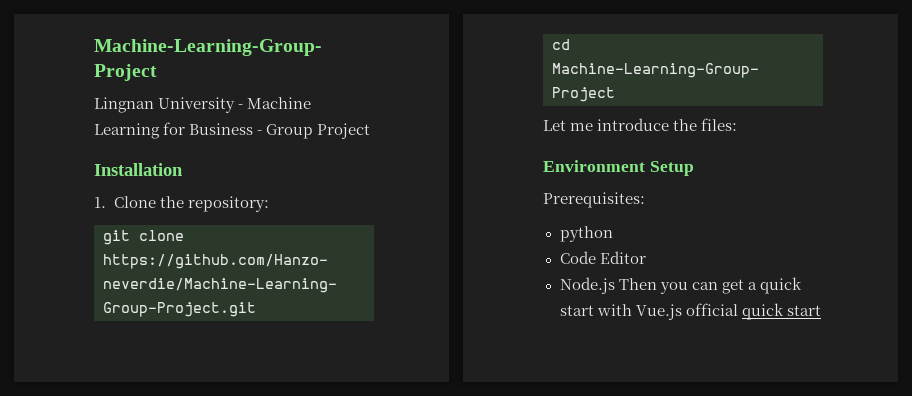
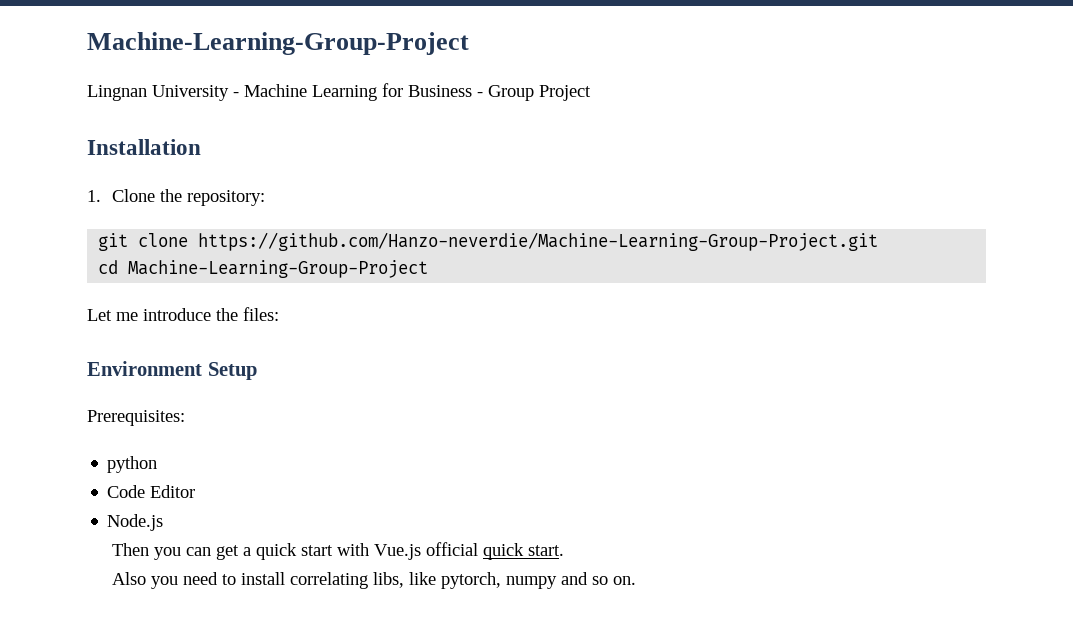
(615, 285) none -> (164, 522) //
[786,305,821,316] start -> [527,545,564,556] [111,572,636,589] start. // Also you need to install correlating libs, like pytorch, numpy and so on.

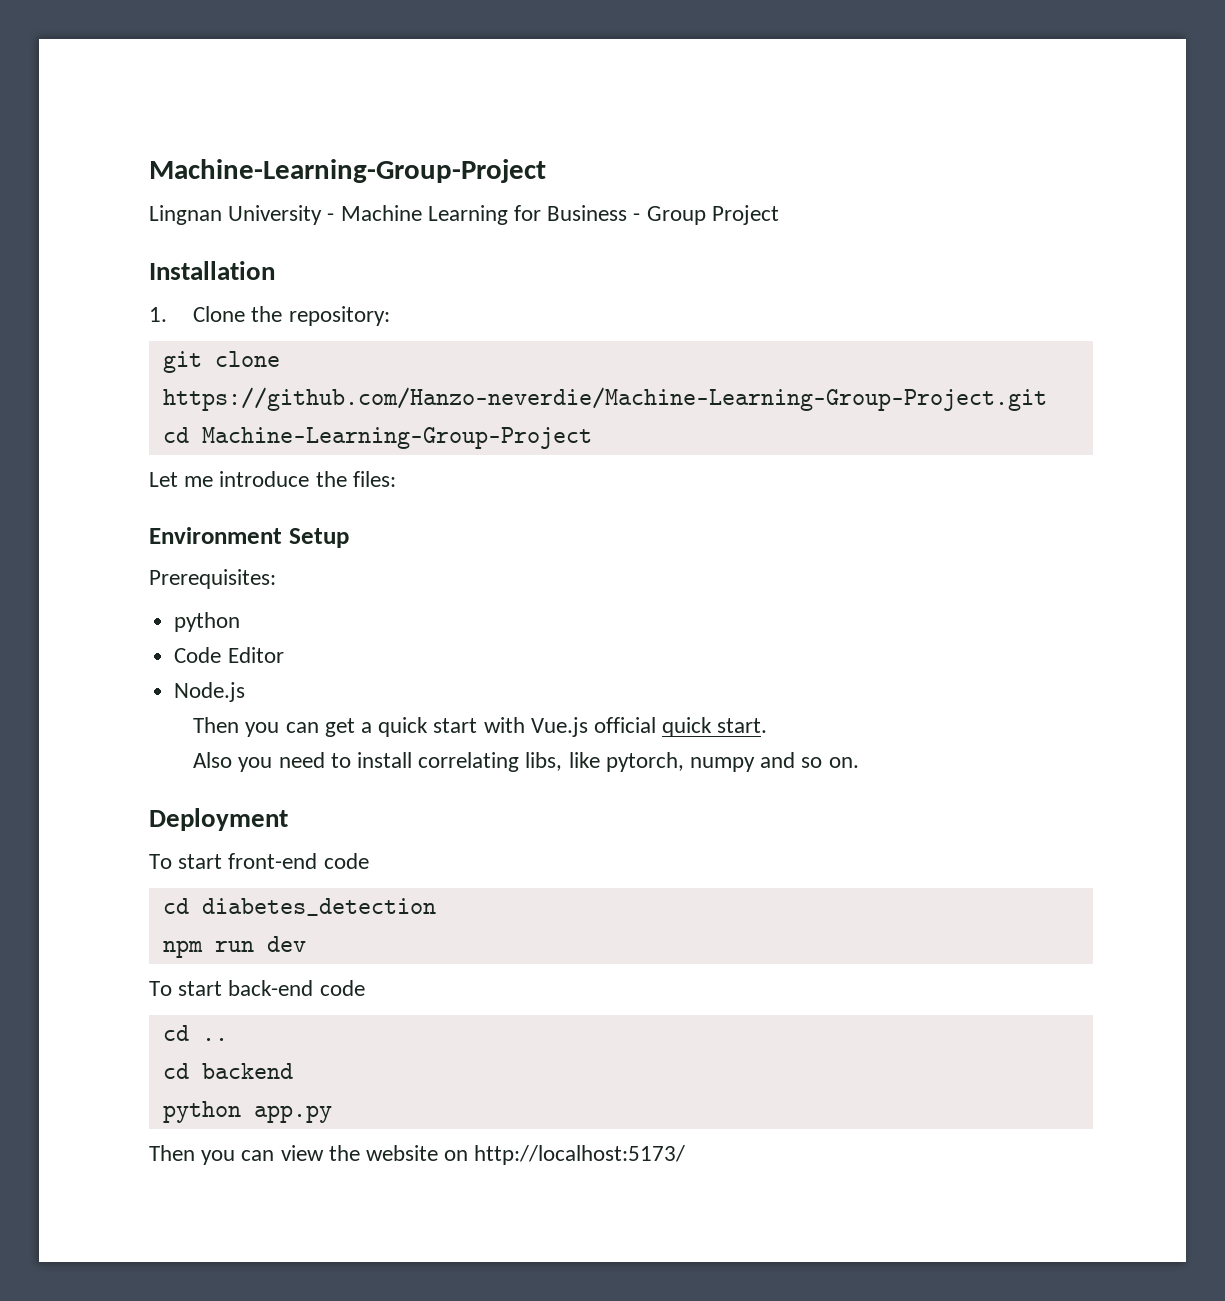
(636, 580) none -> [149,808,288,831] [149,853,369,869] [162,898,436,916] [162,936,306,958] [149,980,365,996] [162,1025,228,1041] [162,1063,293,1079] [162,1101,332,1123] [149,1145,686,1165] // Deployment // To start front-end code // cd diabetes_detection // npm run dev // To start back-end code // cd .. // cd backend // python app.py // Then you can view the website on http://localhost:5173/

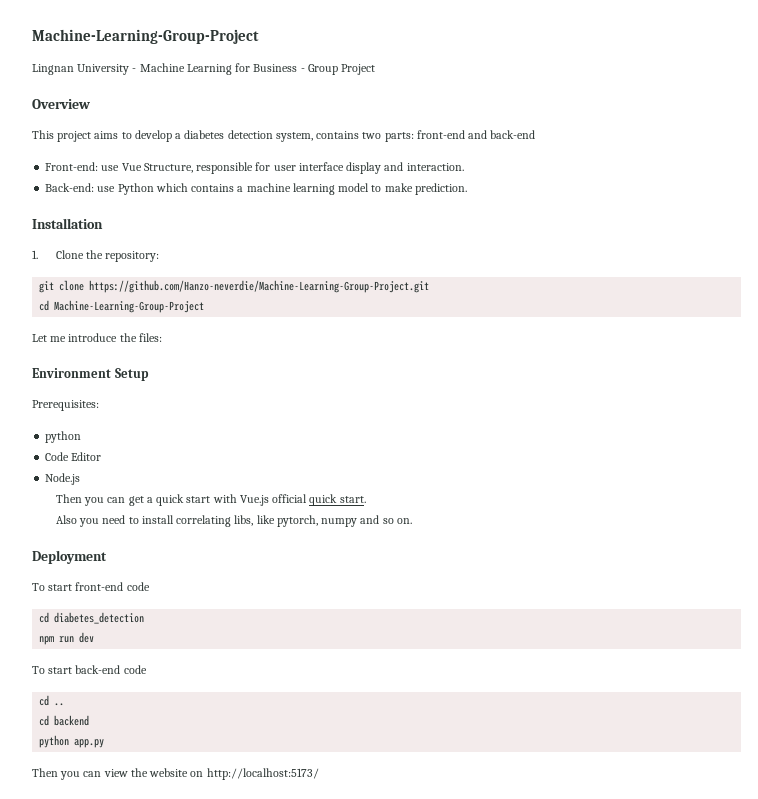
(779, 215) none -> [32,99,90,109] [32,130,536,142] [45,162,464,174] [45,183,467,195] // Overview // This project aims to develop a diabetes detection system, contains two parts: front-end and back-end // Front-end: use Vue Structure, responsible for user interface display and interaction. // Back-end: use Python which contains a machine learning model to make prediction.

